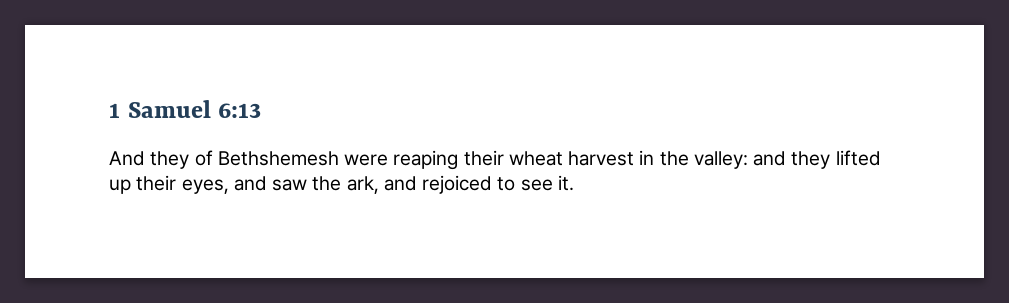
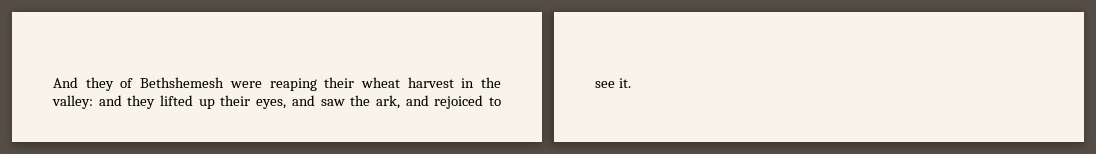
[109,100,262,118] 1 Samuel 6:13 // -> (53, 82) none

